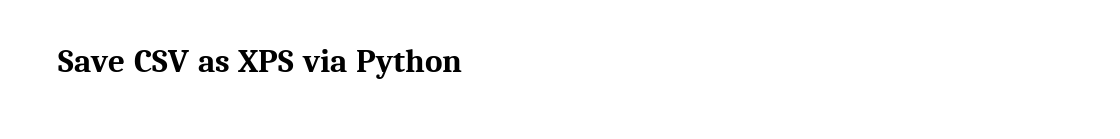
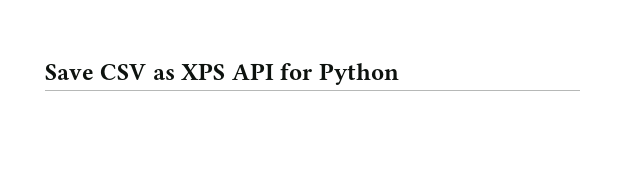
[302,49,348,72] via -> [231,63,313,80] API for

